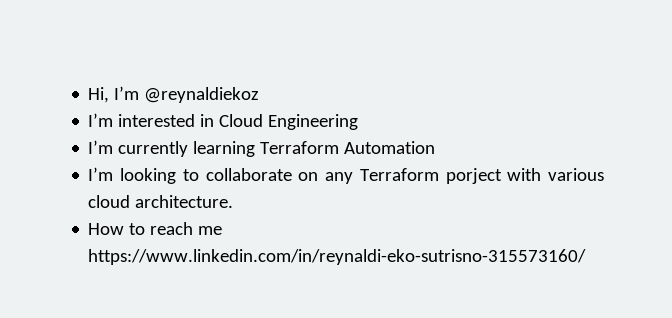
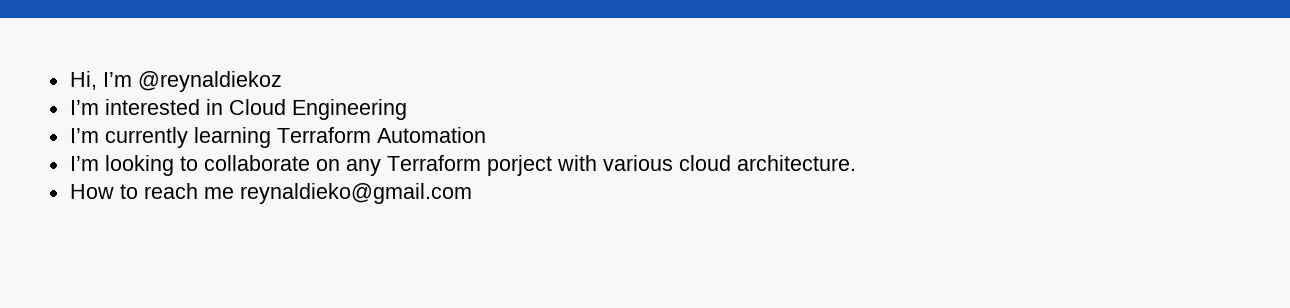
[88,249,587,265] https://www.linkedin.com/in/reynaldi-eko-sutrisno-315573160/ -> [239,183,472,204] reynaldieko@gmail.com

